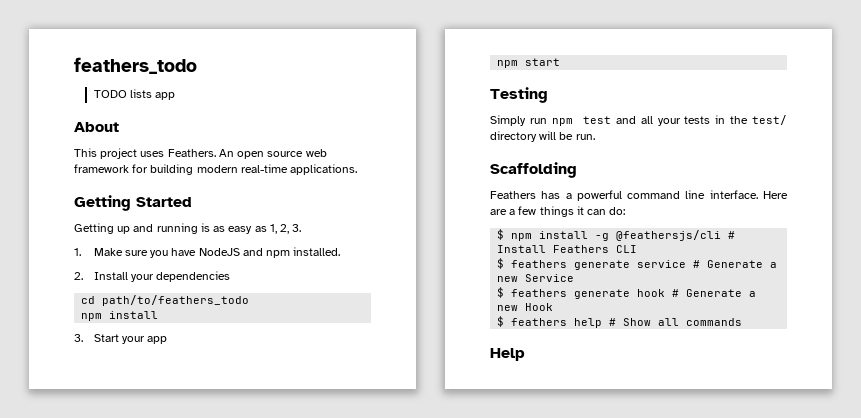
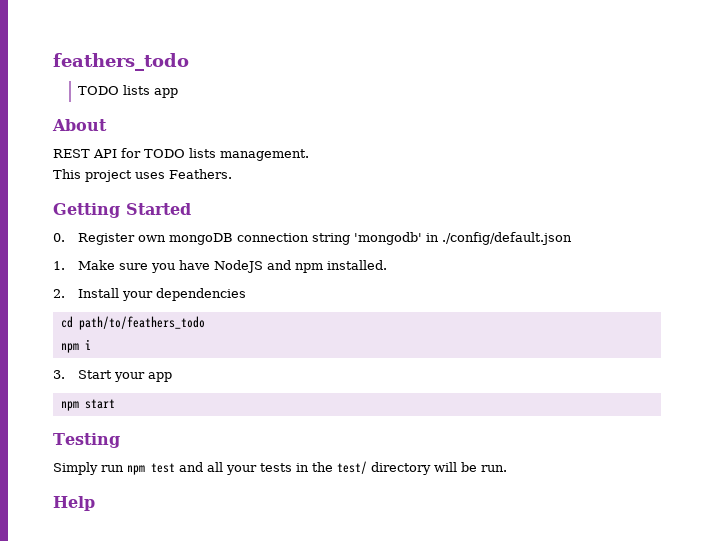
[74,148,327,159] [74,164,358,175] [74,195,192,211] [74,223,302,234] This project uses Feathers. An open source web framework for building modern real-time applications. // Getting Started // Getting up and running is as easy as 1, 2, 3. -> [53,148,309,161] [53,169,232,182] [53,203,191,218] [53,232,572,245] REST API for TODO lists management. // This project uses Feathers. // Getting Started // 0. Register own mongoDB connection string 'mongodb' in ./config/default.json
[109,311,159,319] install -> [84,339,91,350] i
[490,162,577,178] [490,190,788,201] [490,206,626,217] [497,229,736,241] [497,245,638,253] [497,258,778,270] [497,274,575,282] [497,287,757,299] [497,303,554,311] [497,316,743,328] // Scaffolding // Feathers has a powerful command line interface. Here are a few things it can do: // $ npm install -g @feathersjs/cli # Install Feathers CLI // $ feathers generate service # Generate a new Service // $ feathers generate hook # Generate a new Hook // $ feathers help # Show all commands -> (507, 468) none

